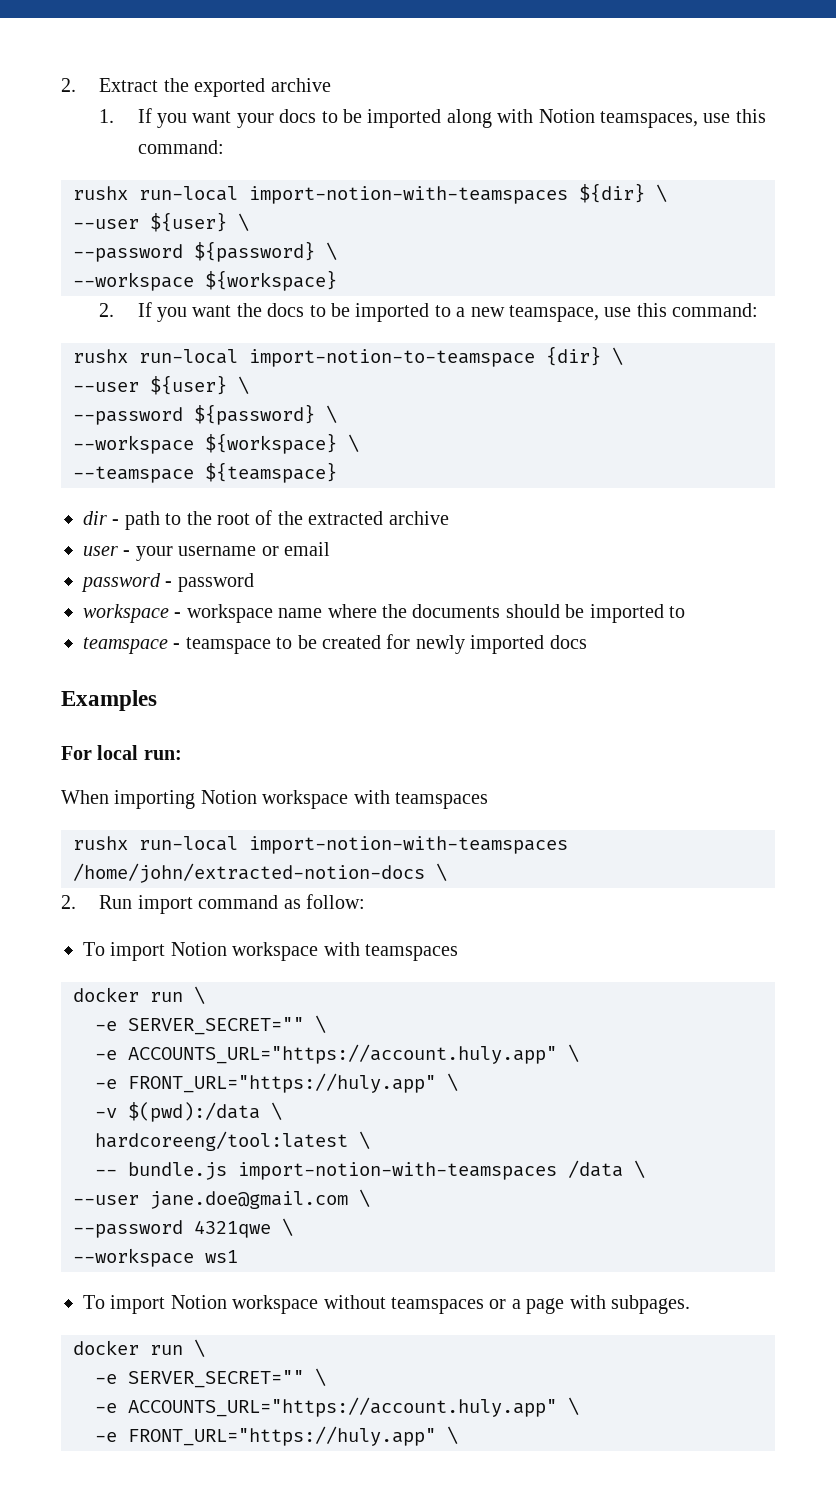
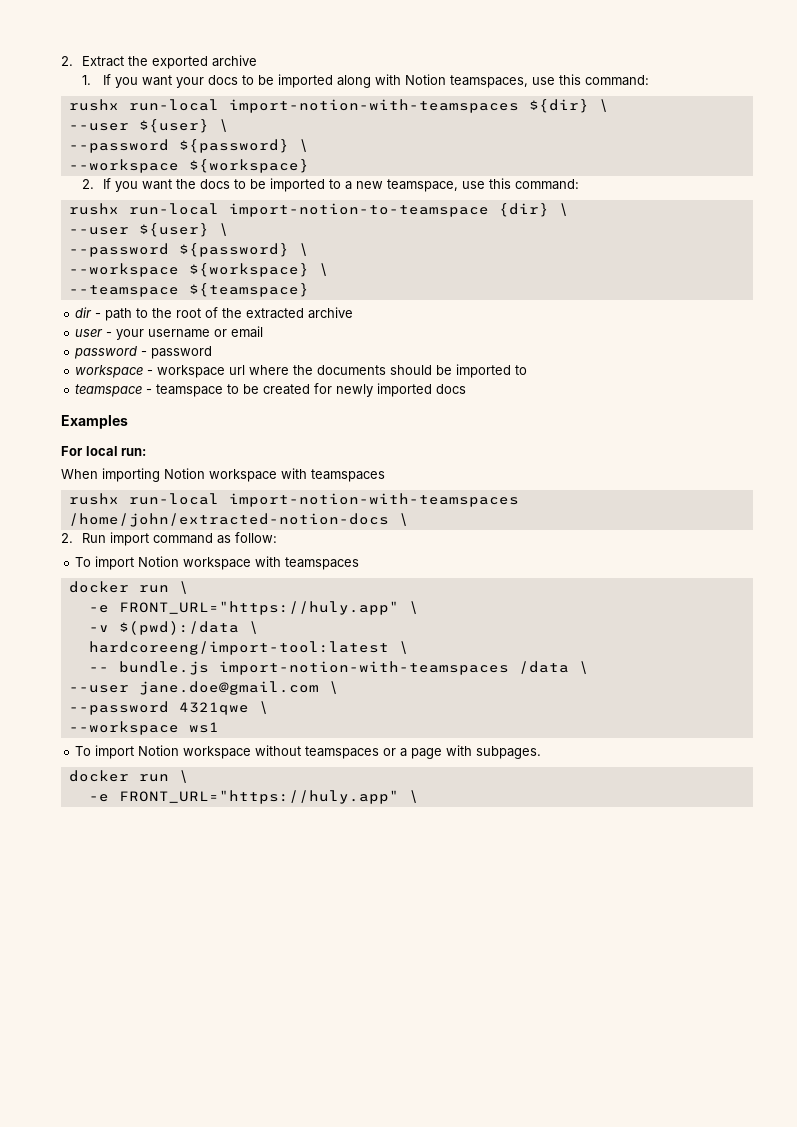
[278,608,323,618] name -> [229,365,246,375] url
[95,1015,326,1035] [95,1044,579,1064] // -e SERVER_SECRET="" \ // -e ACCOUNTS_URL="https://account.huly.app" \ -> (189, 587) none
[95,1131,348,1151] hardcoreeng/tool:latest -> [88,641,389,655] hardcoreeng/import-tool:latest
[95,1368,326,1388] [95,1397,579,1417] // -e SERVER_SECRET="" \ // -e ACCOUNTS_URL="https://account.huly.app" \ -> (189, 776) none

